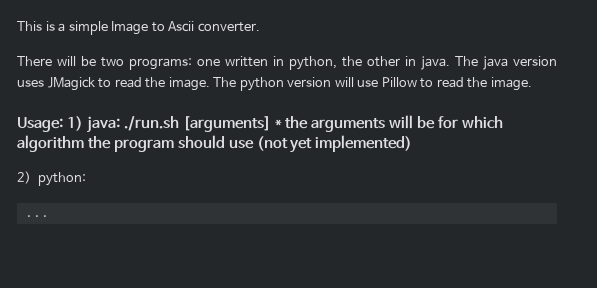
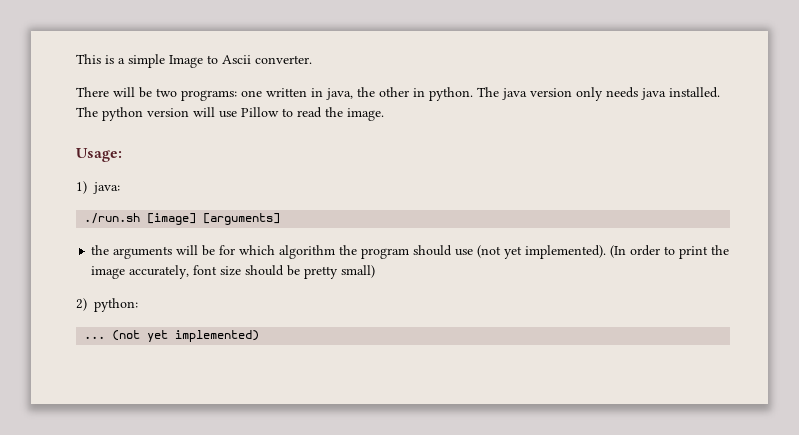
[289,56,337,70] python, -> [326,88,353,100] java,
[421,56,450,70] java. -> [429,87,473,101] python.
[17,77,210,91] uses JMagick to read the image. -> [576,87,720,101] only needs java installed.
(63, 124) none -> (122, 155) //
[123,116,179,131] ./run.sh -> [84,213,197,225] // ./run.sh [image]
[274,119,282,128] * -> (281, 219) //
[315,135,413,152] implemented) -> [525,245,730,259] [91,265,376,279] implemented). (In order to print the image accurately, font size should be pretty small)
(49, 216) none -> [112,330,260,342] (not yet implemented)

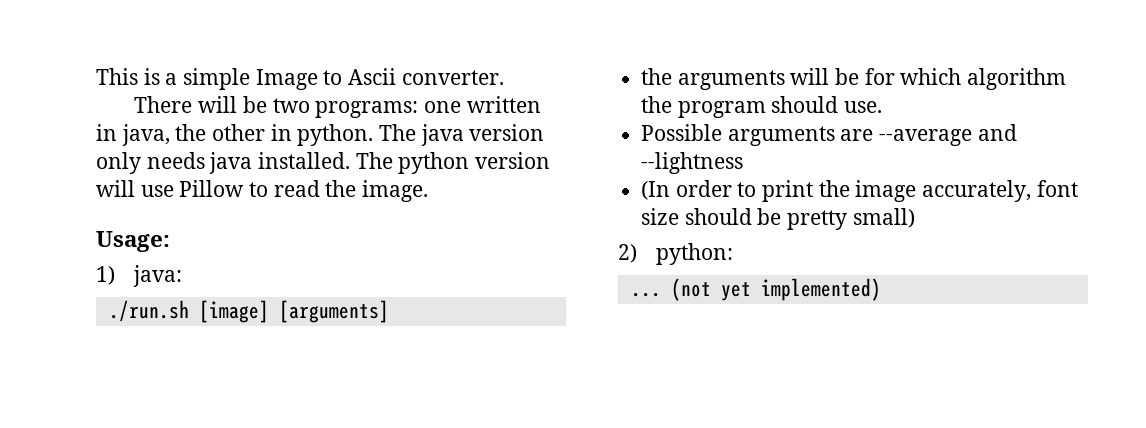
[455,245,607,259] use (not yet implemented). -> [844,101,883,113] [641,124,1017,146] [641,152,744,174] use. // Possible arguments are --average and --lightness //

